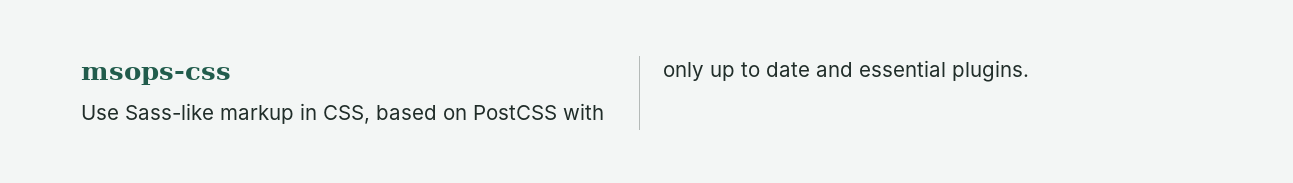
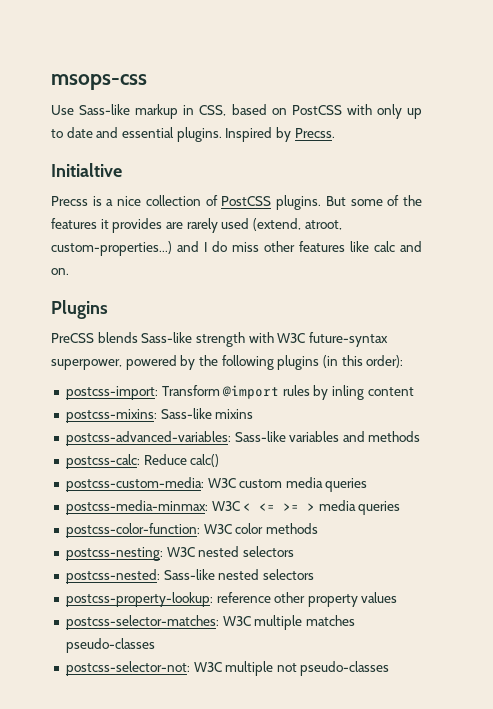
(1029, 71) none -> [225,127,335,142] [51,163,122,177] [51,195,422,210] [51,218,342,233] [51,241,422,256] [51,268,69,275] [51,300,108,319] [51,332,388,347] [51,355,404,370] [65,385,414,400] [65,408,254,423] [65,431,421,446] [65,454,220,469] [65,477,368,492] [65,500,401,515] [65,523,318,538] [65,546,294,561] [65,569,314,584] [65,592,398,607] [65,615,355,630] [65,638,155,653] [65,661,390,676] Inspired by Precss. // Initialtive // Precss is a nice collection of PostCSS plugins. But some of the features it provides are rarely used (extend, atroot, custom-properties...) and I do miss other features like calc and on. // Plugins // PreCSS blends Sass-like strength with W3C future-syntax superpower, powered by the following plugins (in this order): // postcss-import: Transform @import rules by inling content // postcss-mixins: Sass-like mixins // postcss-advanced-variables: Sass-like variables and methods // postcss-calc: Reduce calc() // postcss-custom-media: W3C custom media queries // postcss-media-minmax: W3C < <= >= > media queries // postcss-color-function: W3C color methods // postcss-nesting: W3C nested selectors // postcss-nested: Sass-like nested selectors // postcss-property-lookup: reference other property values // postcss-selector-matches: W3C multiple matches pseudo-classes // postcss-selector-not: W3C multiple not pseudo-classes

